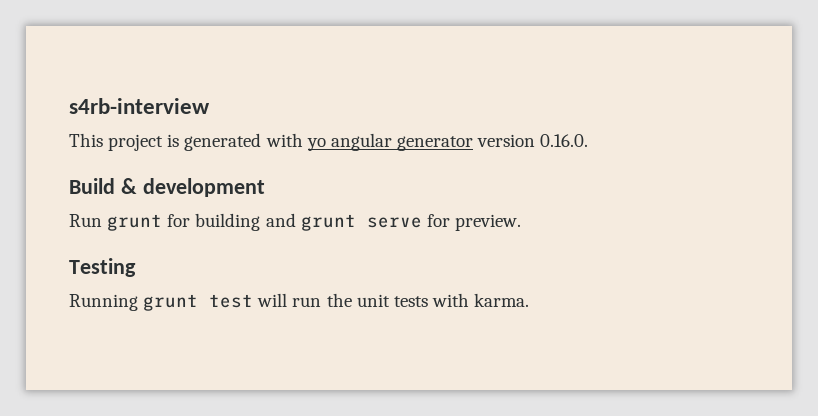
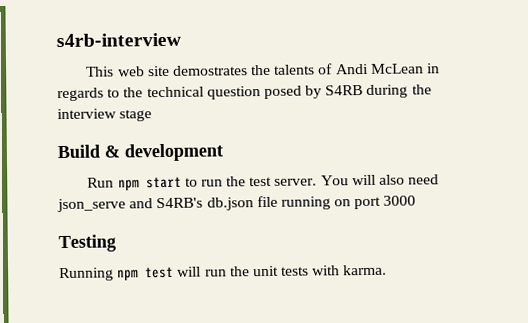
[108,133,589,151] [69,178,265,197] [69,213,521,231] project is generated with yo angular generator version 0.16.0. // Build & development // Run grunt for building and grunt serve for preview. -> [117,63,440,77] [57,84,432,102] [57,108,153,122] [57,143,223,162] [87,174,440,191] [57,195,417,213] web site demostrates the talents of Andi McLean in regards to the technical question posed by S4RB during the interview stage // Build & development // Run npm start to run the test server. You will also need json_serve and S4RB's db.json file running on port 3000
[143,294,199,311] grunt -> [117,269,140,281] npm

